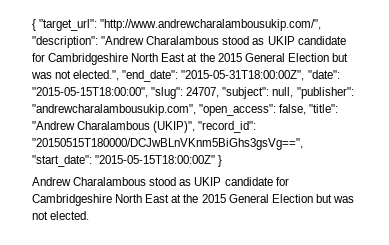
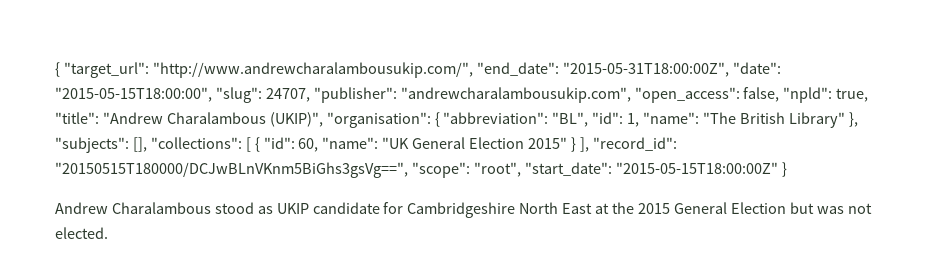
[32,36,346,48] [32,53,348,65] [31,70,120,81] "description": "Andrew Charalambous stood as UKIP candidate for Cambridgeshire North East at the 2015 General Election but was not elected.", -> (473, 70) none
[222,87,294,99] "subject": null, -> (310, 95) none
(307, 109) none -> [783,87,869,103] "npld": true,
[198,121,257,133] [32,138,303,150] "record_id": "20150515T180000/DCJwBLnVKnm5BiGhs3gsVg==", -> [326,112,858,128] [55,137,677,153] [55,162,521,178] "organisation": { "abbreviation": "BL", "id": 1, "name": "The British Library" }, "subjects": [], "collections": [ { "id": 60, "name": "UK General Election 2015" } ], "record_id": "20150515T180000/DCJwBLnVKnm5BiGhs3gsVg==", "scope": "root",

